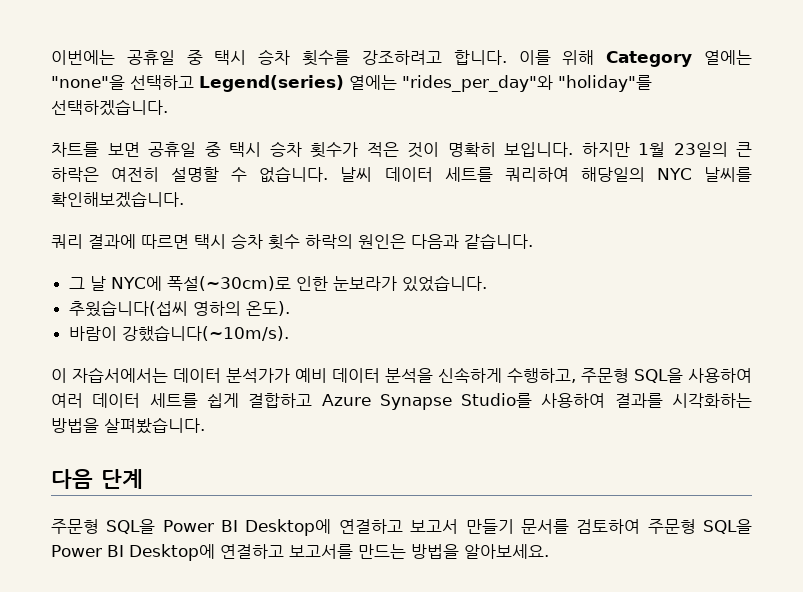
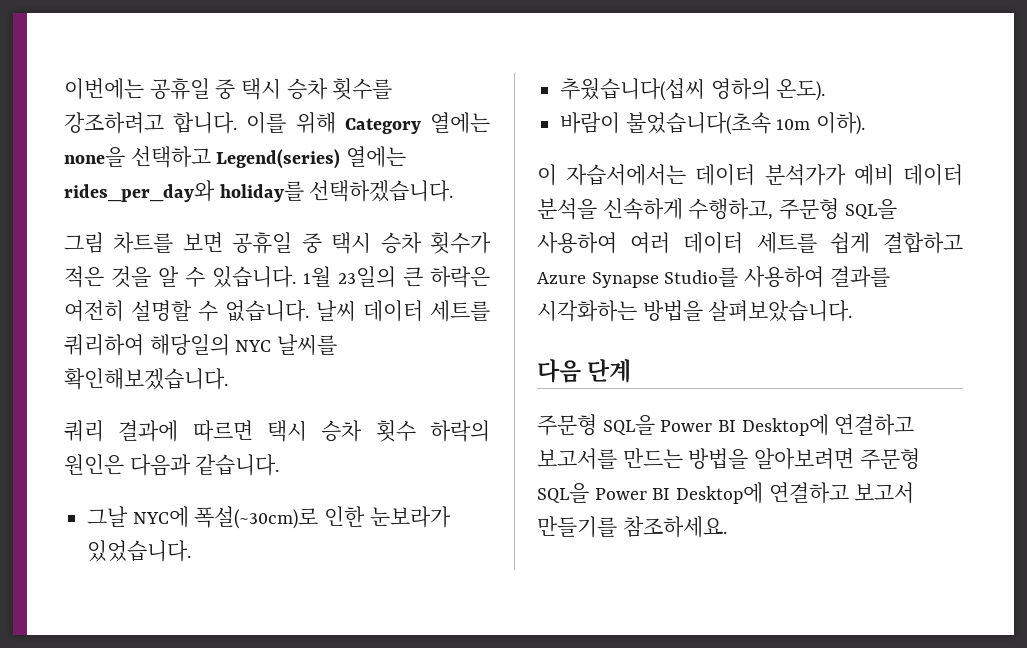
[51,75,125,90] "none"을 -> [64,147,125,167] none을
[402,75,652,92] "rides_per_day"와 "holiday"를 -> [64,180,304,202] rides_per_day와 holiday를
(168, 107) none -> [64,232,104,253] 그림
[407,142,630,158] 것이 명확히 보입니다. 하지만 -> [111,266,296,288] 것을 알 수 있습니다.
[69,276,107,291] 그 날 -> [87,506,129,527] 그날
[122,325,290,342] 강했습니다(~10m/s). -> [625,112,866,135] 불었습니다(초속 10m 이하).
[104,417,205,434] 살펴봤습니다. -> [708,300,853,322] 살펴보았습니다.
[410,519,753,534] [51,544,549,561] 보고서 만들기 문서를 검토하여 주문형 SQL을 Power BI Desktop에 연결하고 보고서를 만드는 방법을 알아보세요. -> [537,448,920,470] [537,482,915,504] [537,516,727,538] 보고서를 만드는 방법을 알아보려면 주문형 SQL을 Power BI Desktop에 연결하고 보고서 만들기를 참조하세요.

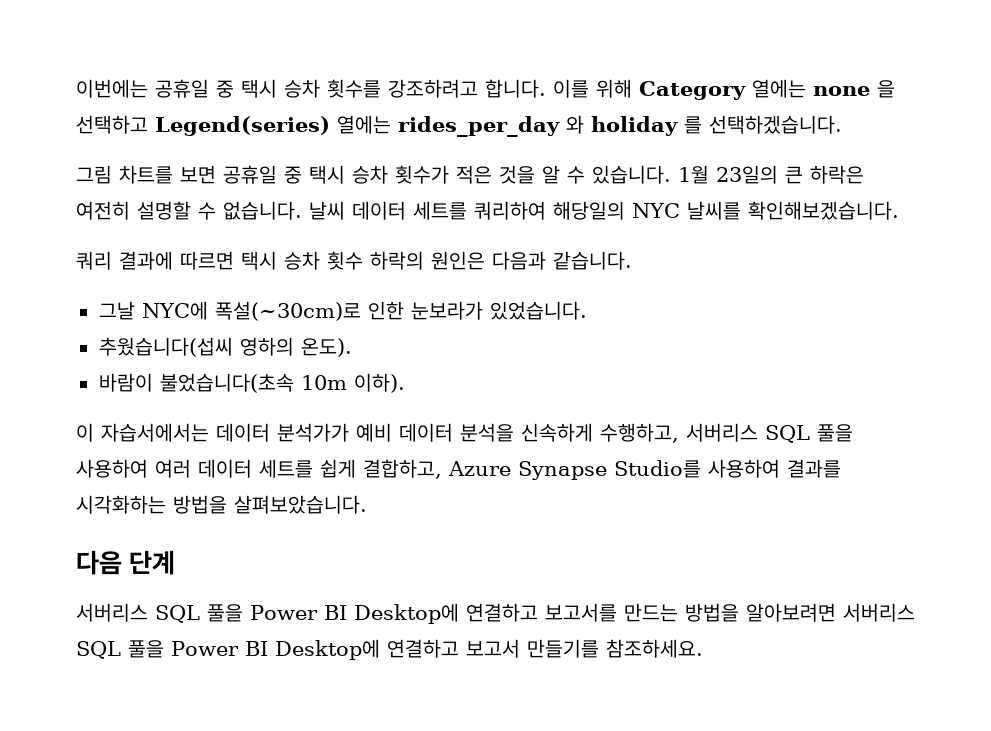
[64,147,125,167] none을 -> [813,80,895,98] none 을
[64,180,304,202] rides_per_day와 holiday를 -> [398,115,702,137] rides_per_day 와 holiday 를
[779,198,897,220] 주문형 SQL을 -> [686,423,853,443] 서버리스 SQL 풀을
[883,232,963,254] 결합하고 -> [363,459,442,479] 결합하고,
[537,414,655,436] 주문형 SQL을 -> [76,603,243,623] 서버리스 SQL 풀을
[859,448,920,470] [537,483,589,503] 주문형 SQL을 -> [842,603,915,622] [76,640,164,659] 서버리스 SQL 풀을

